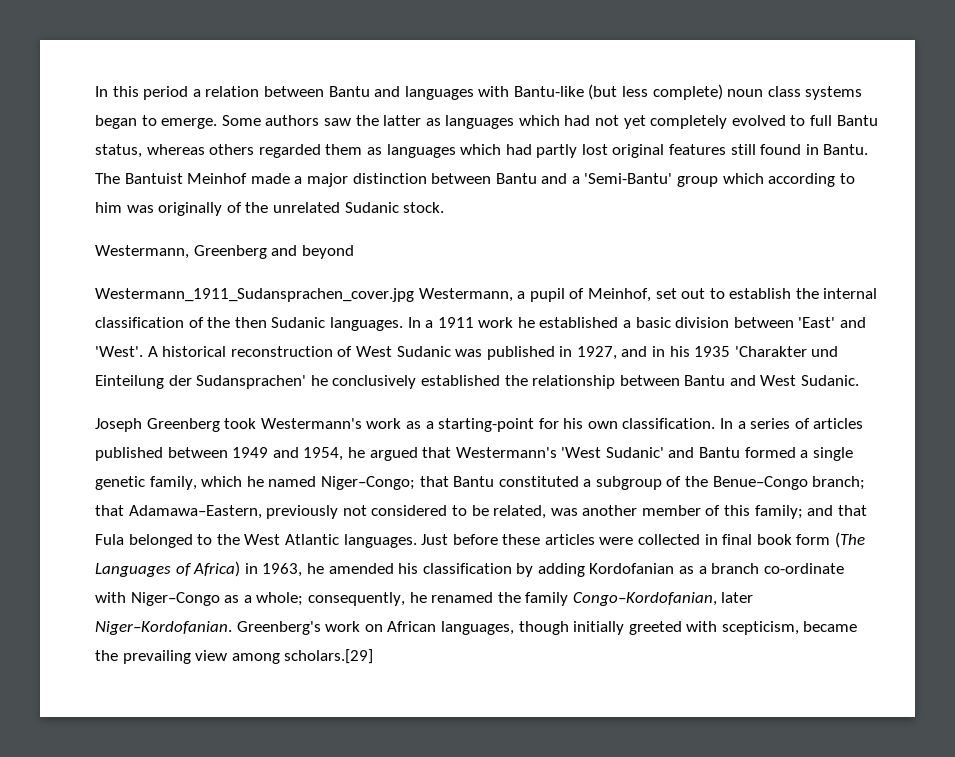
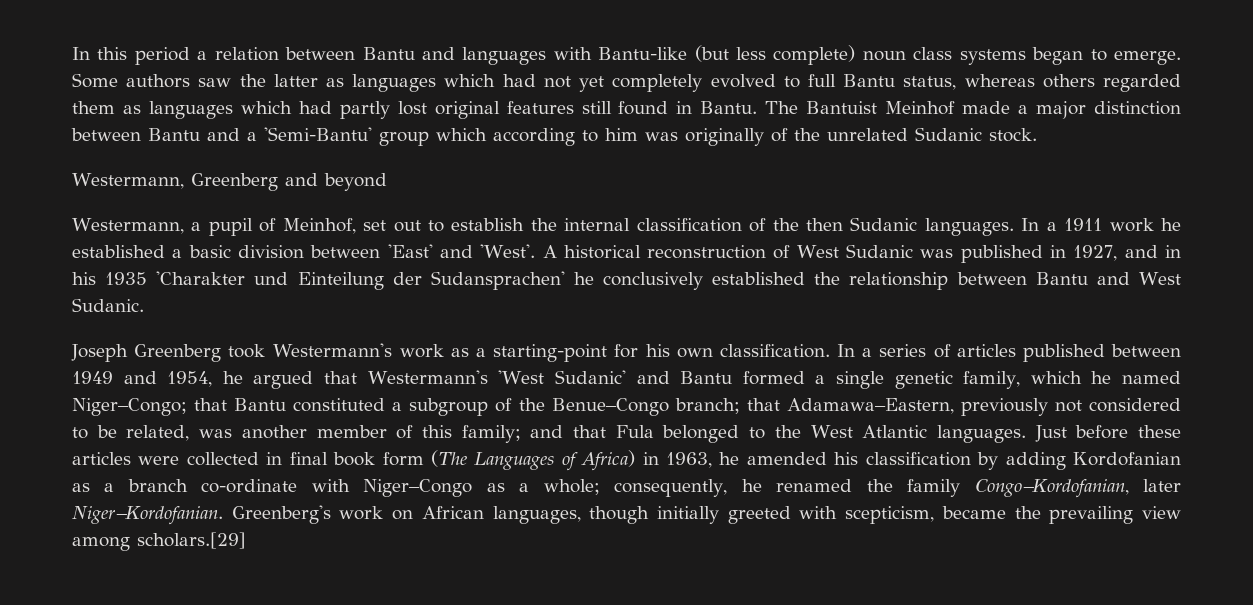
[95,288,414,302] Westermann_1911_Sudansprachen_cover.jpg -> (387, 182) none

